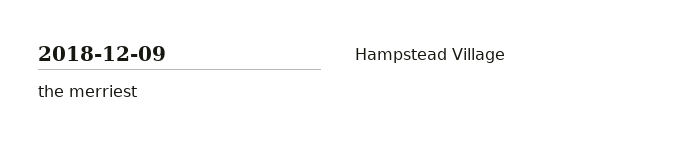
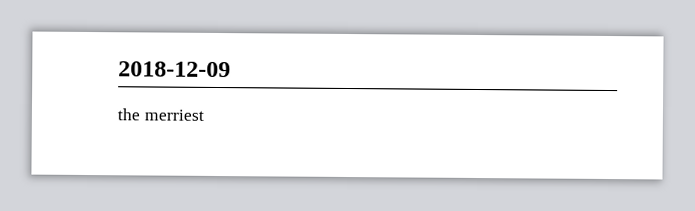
[355,48,505,63] // Hampstead Village -> (204, 115) none

